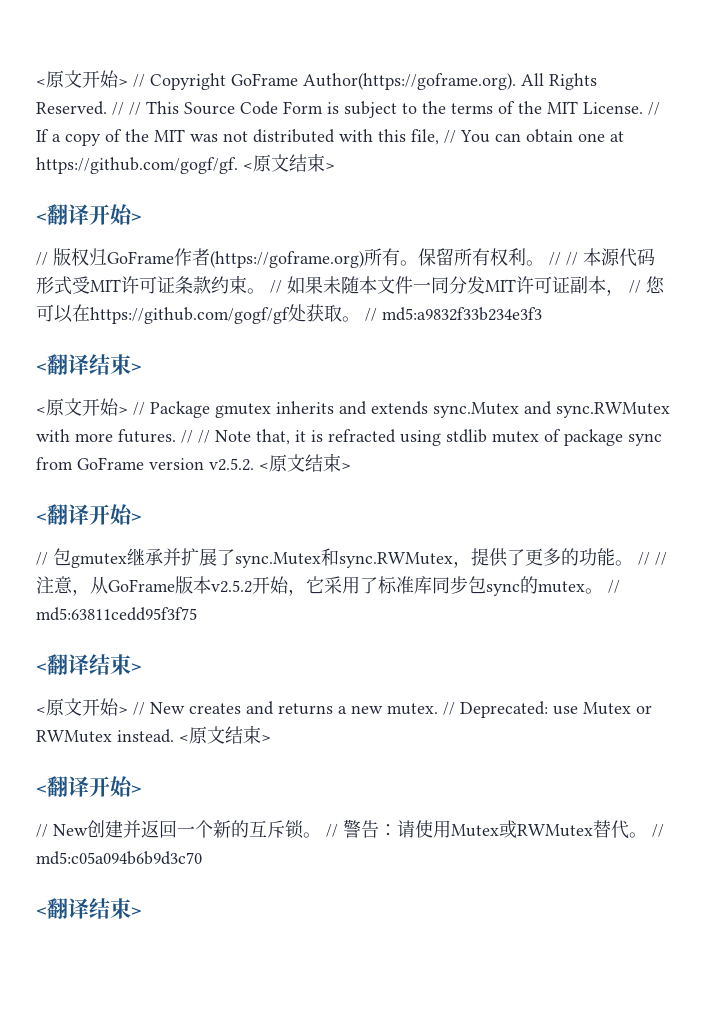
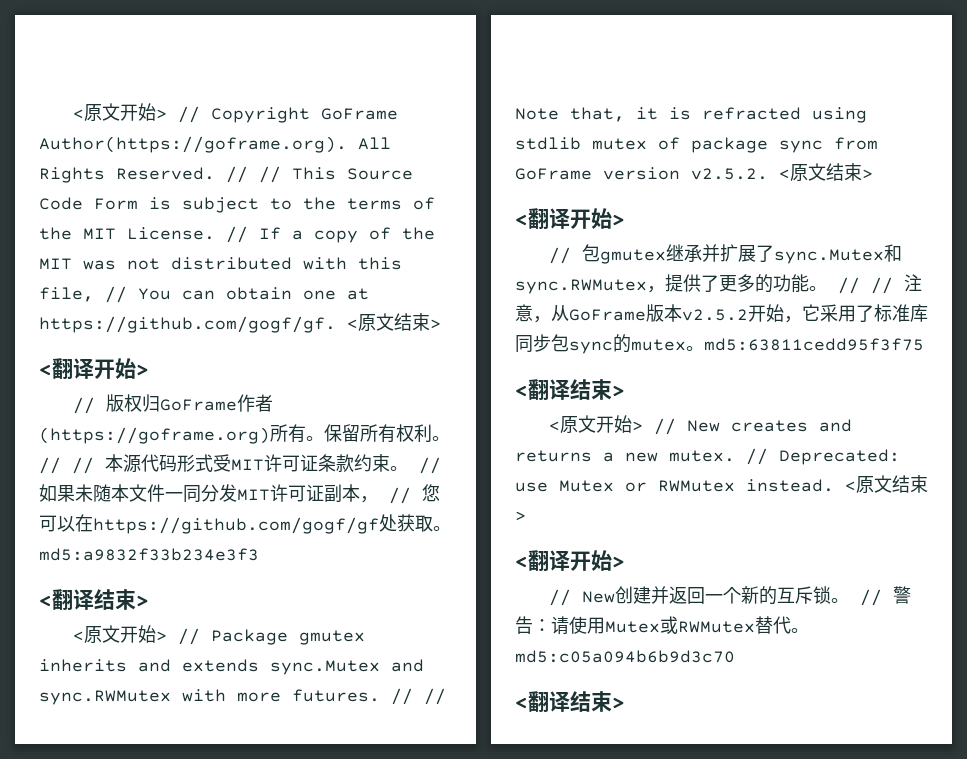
[365,308,377,321] // -> (451, 528) none
[608,580,620,593] // -> (704, 348) none
[652,824,664,837] // -> (809, 630) none

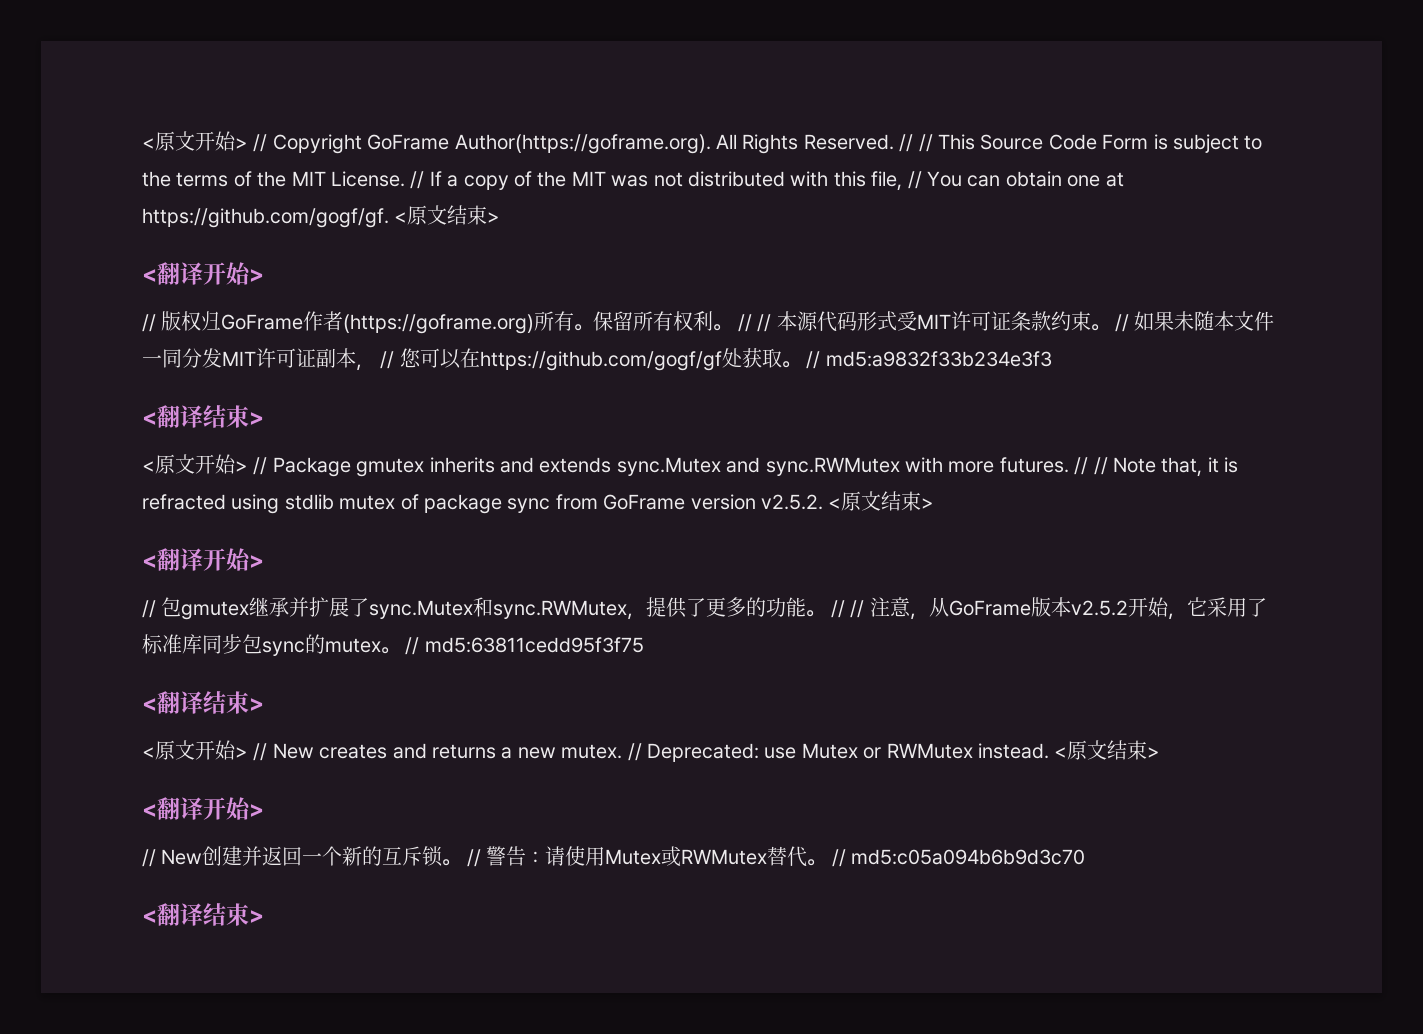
(451, 528) none -> [806,351,821,369] //
(704, 348) none -> [405,637,420,655] //
(809, 630) none -> [831,849,846,867] //

